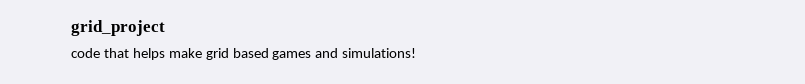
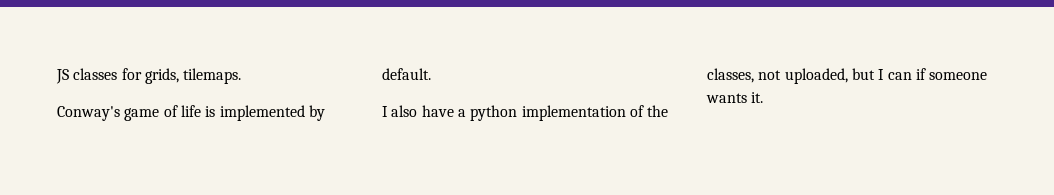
[71,20,165,36] [71,48,417,60] grid_project // code that helps make grid based games and simulations! -> [56,68,242,84] [57,105,325,121] [382,68,431,80] [382,105,669,121] [707,68,988,84] [706,92,764,103] JS classes for grids, tilemaps. // Conway's game of life is implemented by default. // I also have a python implementation of the classes, not uploaded, but I can if someone wants it.

